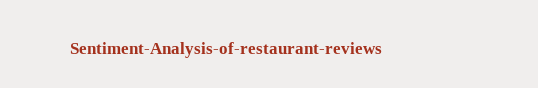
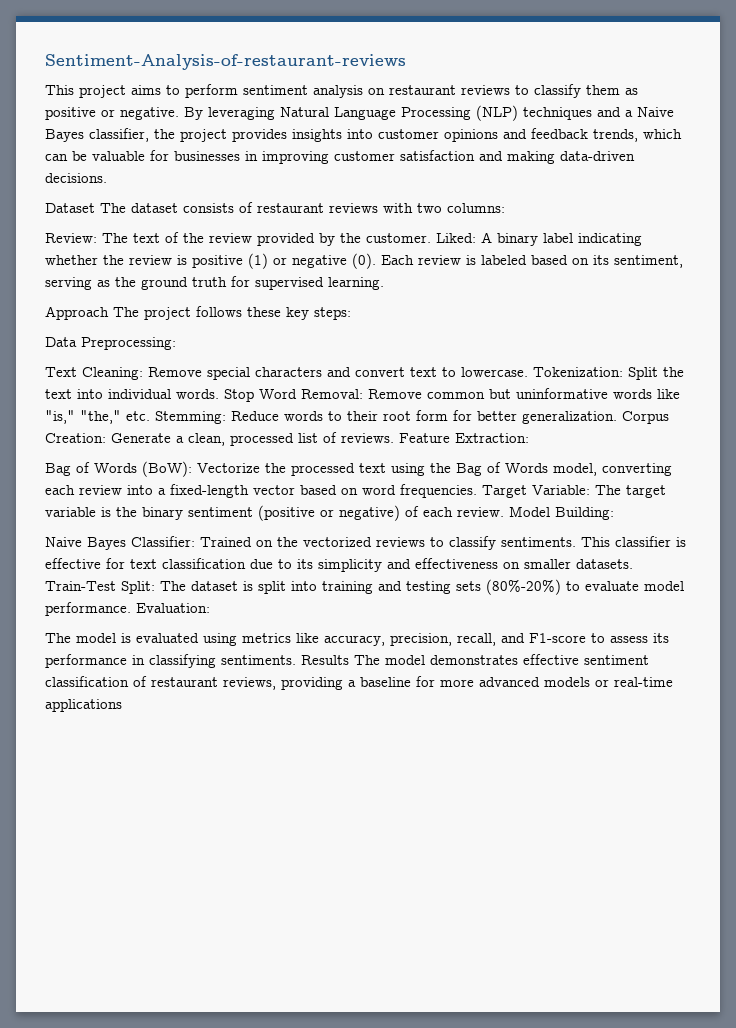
(382, 50) none -> [45,84,638,98] [45,105,674,121] [45,128,682,142] [45,150,635,164] [45,173,107,183] [45,202,505,213] [45,232,642,246] [45,253,683,269] [45,276,384,290] [45,306,351,320] [45,337,176,350] [45,367,684,380] [45,388,680,402] [45,410,669,424] [45,432,529,446] [45,461,672,477] [45,484,666,498] [45,505,614,521] [45,536,686,550] [45,558,633,572] [45,579,684,595] [45,602,210,616] [45,633,669,646] [45,654,649,668] [45,676,673,690] [45,699,122,712] // This project aims to perform sentiment analysis on restaurant reviews to classify them as positive or negative. By leveraging Natural Language Processing (NLP) techniques and a Naive Bayes classifier, the project provides insights into customer opinions and feedback trends, which can be valuable for businesses in improving customer satisfaction and making data-driven decisions. // Dataset The dataset consists of restaurant reviews with two columns: // Review: The text of the review provided by the customer. Liked: A binary label indicating whether the review is positive (1) or negative (0). Each review is labeled based on its sentiment, serving as the ground truth for supervised learning. // Approach The project follows these key steps: // Data Preprocessing: // Text Cleaning: Remove special characters and convert text to lowercase. Tokenization: Split the text into individual words. Stop Word Removal: Remove common but uninformative words like "is," "the," etc. Stemming: Reduce words to their root form for better generalization. Corpus Creation: Generate a clean, processed list of reviews. Feature Extraction: // Bag of Words (BoW): Vectorize the processed text using the Bag of Words model, converting each review into a fixed-length vector based on word frequencies. Target Variable: The target variable is the binary sentiment (positive or negative) of each review. Model Building: // Naive Bayes Classifier: Trained on the vectorized reviews to classify sentiments. This classifier is effective for text classification due to its simplicity and effectiveness on smaller datasets. Train-Test Split: The dataset is split into training and testing sets (80%-20%) to evaluate model performance. Evaluation: // The model is evaluated using metrics like accuracy, precision, recall, and F1-score to assess its performance in classifying sentiments. Results The model demonstrates effective sentiment classification of restaurant reviews, providing a baseline for more advanced models or real-time applications

